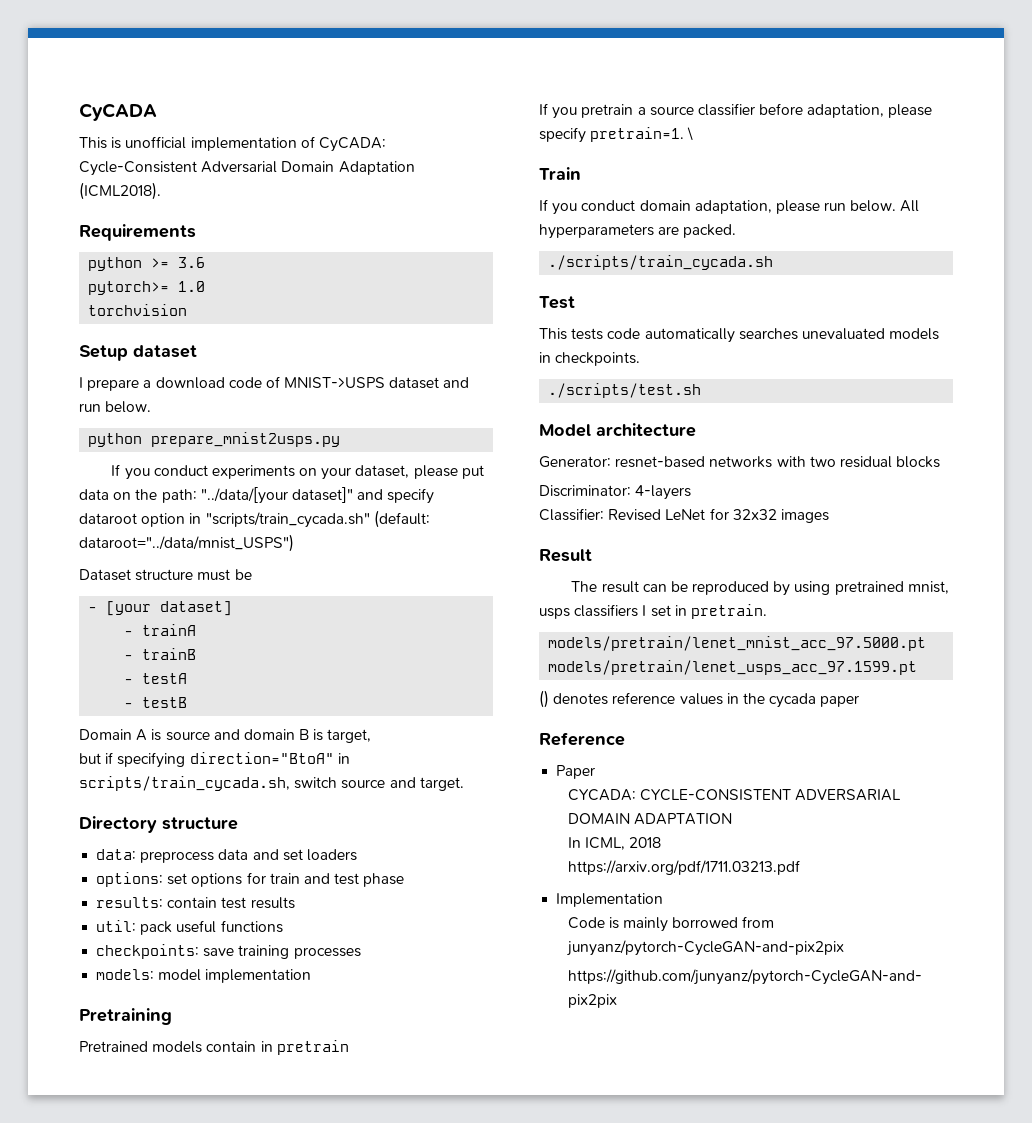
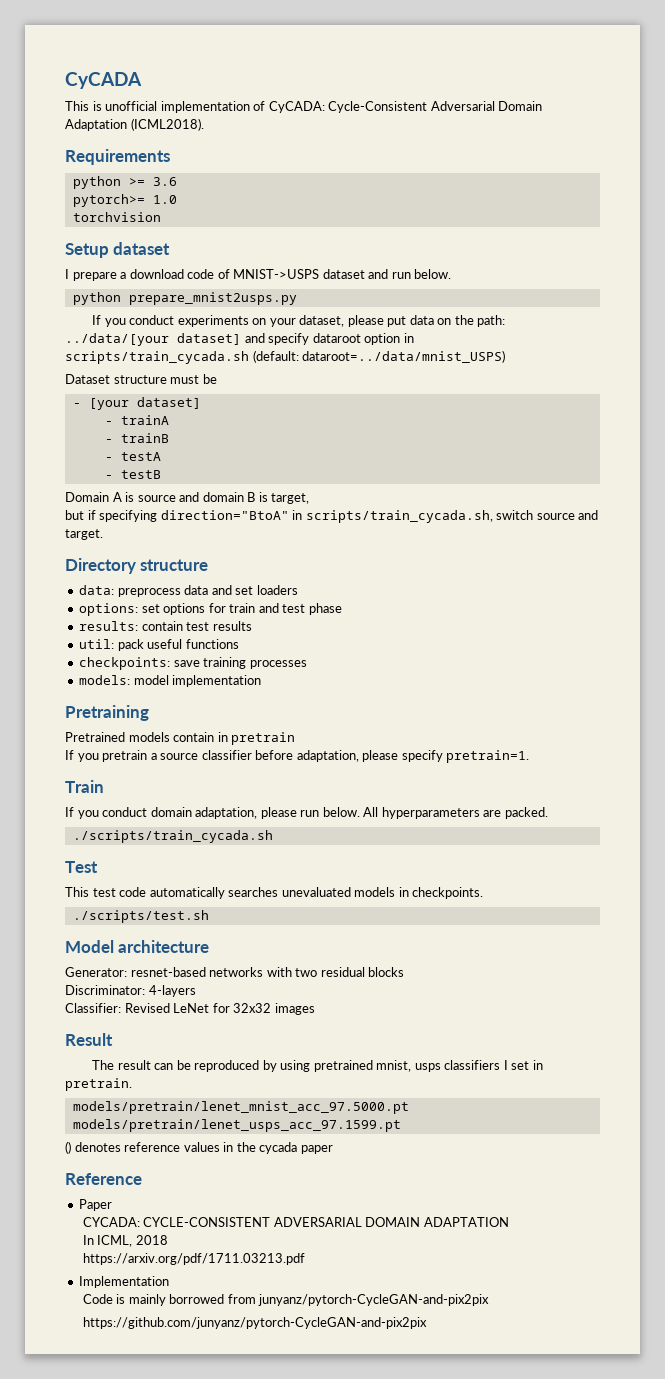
[200,487,353,504] "../data/[your dataset]" -> [65,333,241,346] ../data/[your dataset]
[205,510,430,528] [79,534,294,552] "scripts/train_cycada.sh" (default: dataroot="../data/mnist_USPS") -> [65,350,506,364] scripts/train_cycada.sh (default: dataroot=../data/mnist_USPS)
[687,127,694,141] \ -> (530, 756) none
[571,328,604,340] tests -> [92,888,116,897] test

